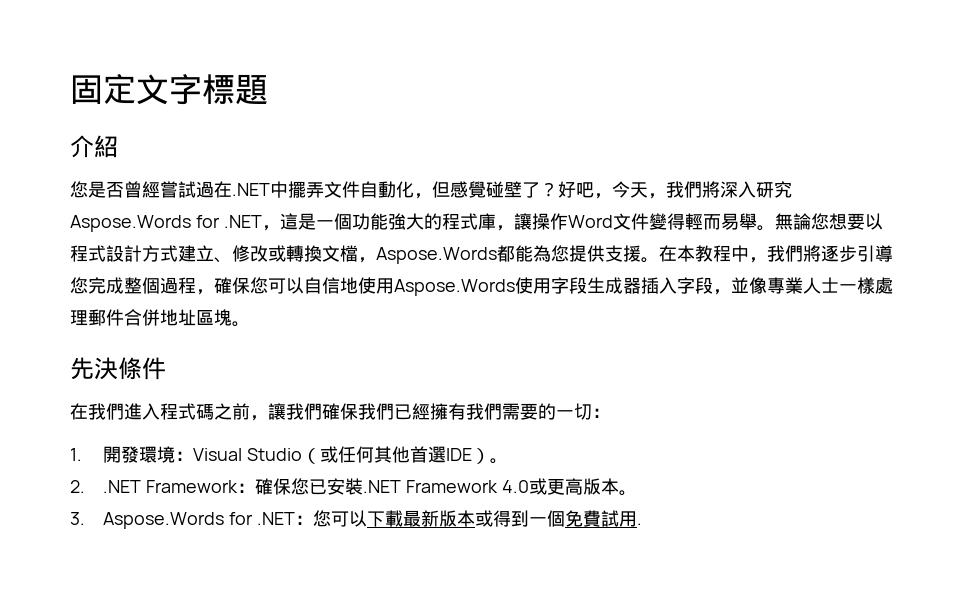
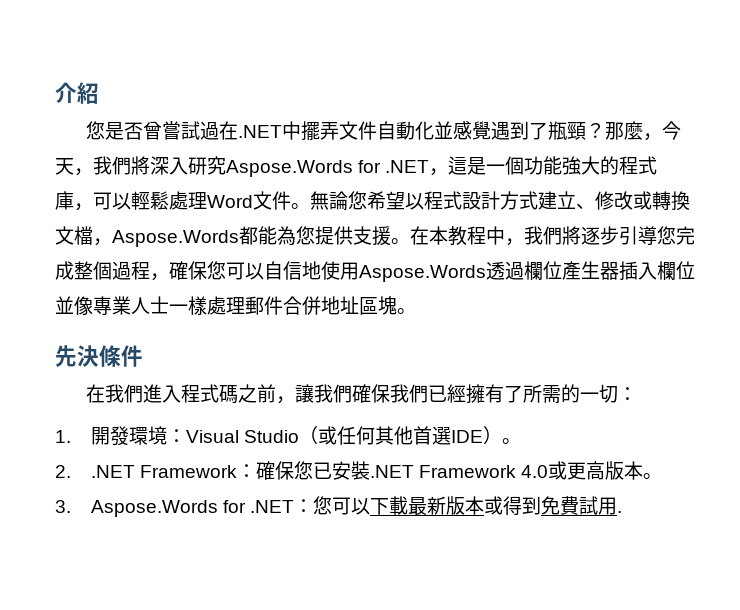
[70,74,268,105] 固定文字標題 // -> (55, 92) none
[142,181,160,198] 經 -> (163, 130) none
[414,181,594,199] ，但感覺碰壁了？好吧 -> [434,121,644,140] 並感覺遇到了瓶頸？那麼
[513,213,757,230] 讓操作Word文件變得輕而易舉 -> [93,191,291,210] 可以輕鬆處理Word文件
[828,213,865,230] 想要 -> [367,191,405,210] 希望
[515,277,731,295] 使用字段生成器插入字段， -> [486,261,695,281] 透過欄位產生器插入欄位
[466,403,538,420] 我們需要 -> [504,384,562,403] 了所需
[528,510,565,527] 一個 -> (542, 505) none

